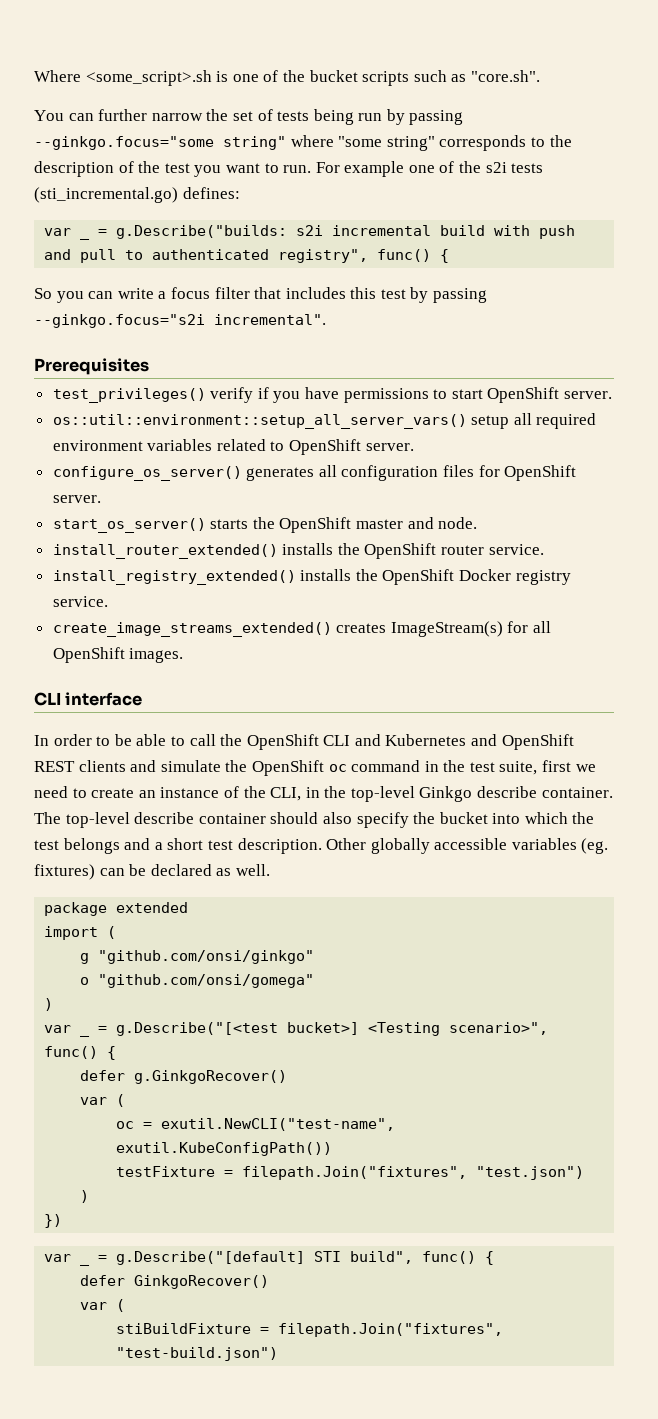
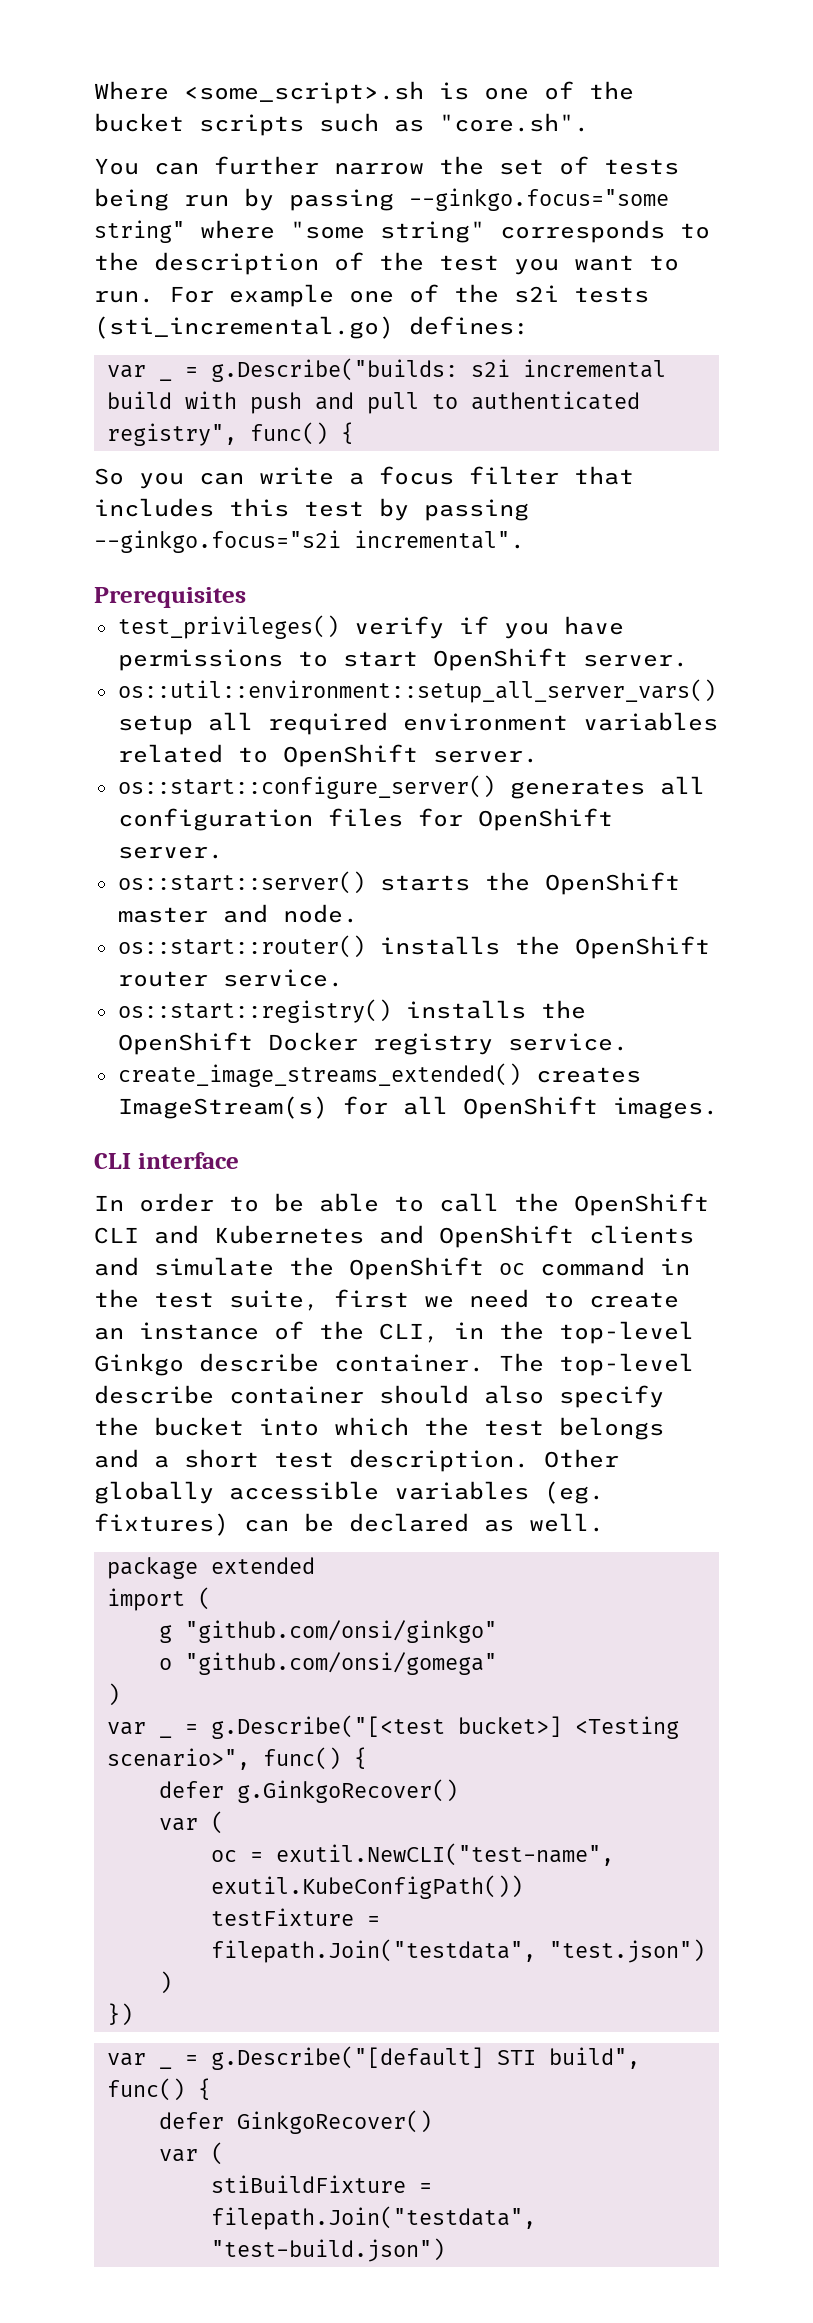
[52,466,242,481] configure_os_server() -> [117,775,495,799] os::start::configure_server()
[52,518,206,533] start_os_server() -> [117,871,365,894] os::start::server()
[52,544,278,559] install_router_extended() -> [117,935,365,958] os::start::router()
[52,570,296,585] install_registry_extended() -> [117,999,391,1023] os::start::registry()
[34,761,75,772] REST -> (574, 1236) none
[242,1166,468,1180] filepath.Join("fixtures", -> [210,1939,536,1963] filepath.Join("testdata",
[278,1323,504,1337] filepath.Join("fixtures", -> [210,2206,536,2230] filepath.Join("testdata",

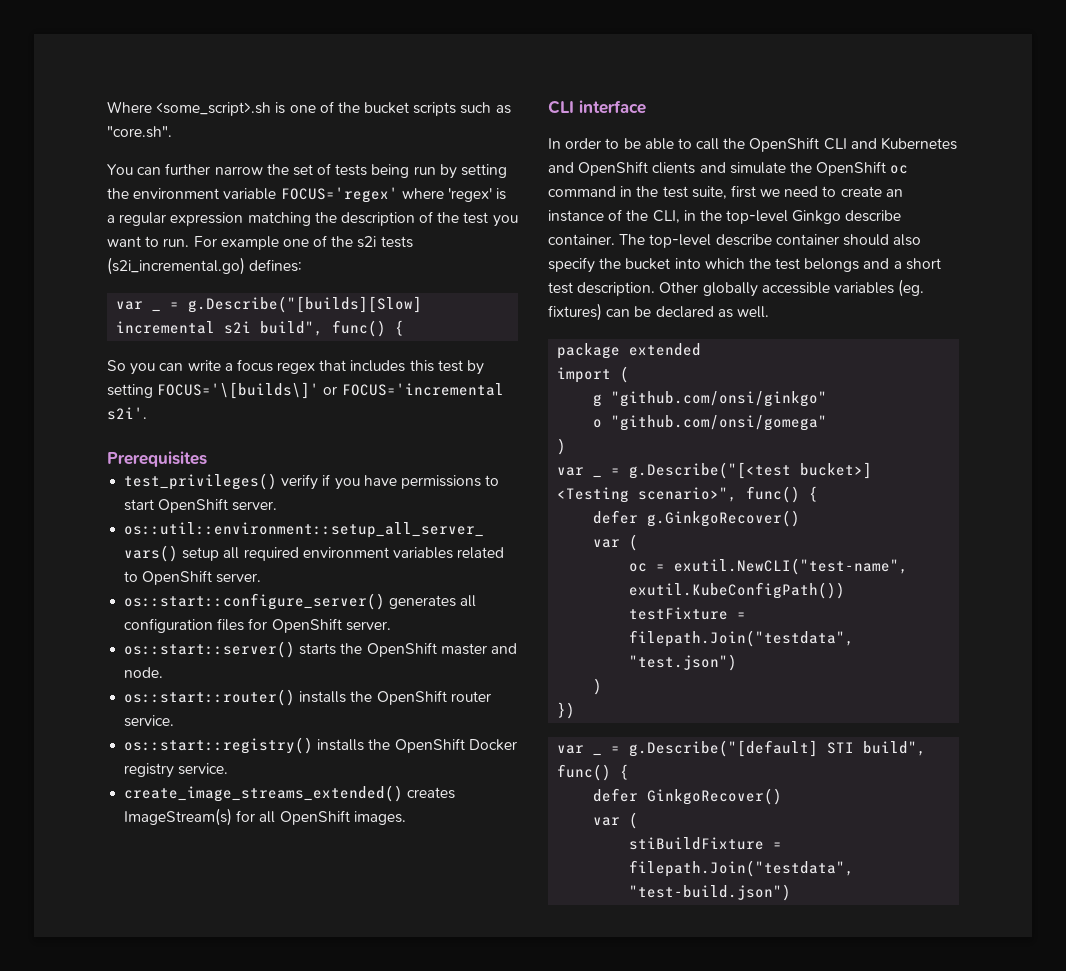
[289,188,669,211] [94,220,710,243] passing --ginkgo.focus="some string" where "some string" corresponds to -> [461,164,508,178] [107,187,507,203] [107,212,311,226] setting the environment variable FOCUS='regex' where 'regex' is a regular expression matching
[94,316,394,339] (sti_incremental.go) -> [107,257,245,275] (s2i_incremental.go)
[210,358,666,382] [106,391,640,414] [106,423,237,446] g.Describe("builds: s2i incremental build with push and pull to authenticated registry", -> [188,296,423,313] [116,321,324,336] g.Describe("[builds][Slow] incremental s2i build",
[469,466,559,485] filter -> [277,362,316,374] regex
[424,499,529,521] [94,530,525,553] passing --ginkgo.focus="s2i incremental". -> [107,382,504,399] [107,407,147,420] setting FOCUS='\[builds\]' or FOCUS='incremental s2i'.

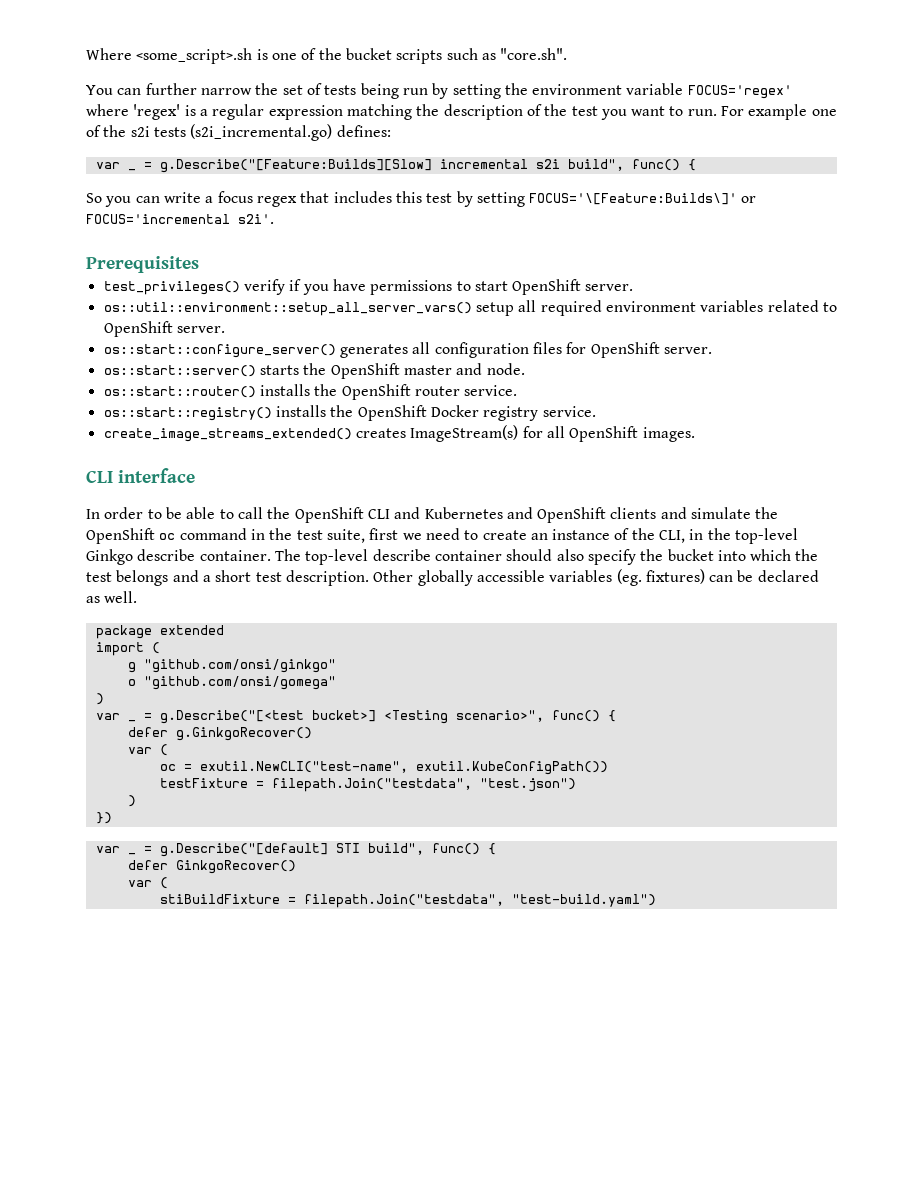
[188,296,423,313] g.Describe("[builds][Slow] -> [159,159,432,173] g.Describe("[Feature:Builds][Slow]
[157,382,320,399] FOCUS='\[builds\]' -> [529,193,738,205] FOCUS='\[Feature:Builds\]'
[629,884,792,901] "test-build.json") -> [511,894,656,907] "test-build.yaml")

